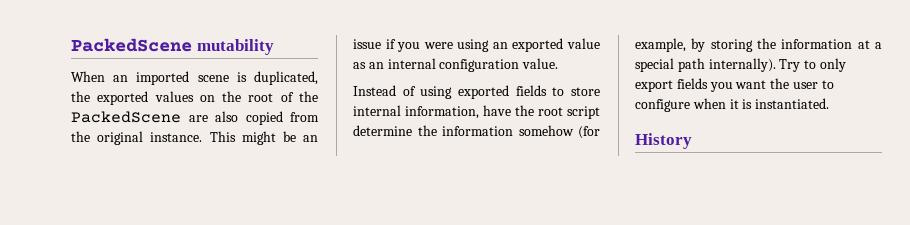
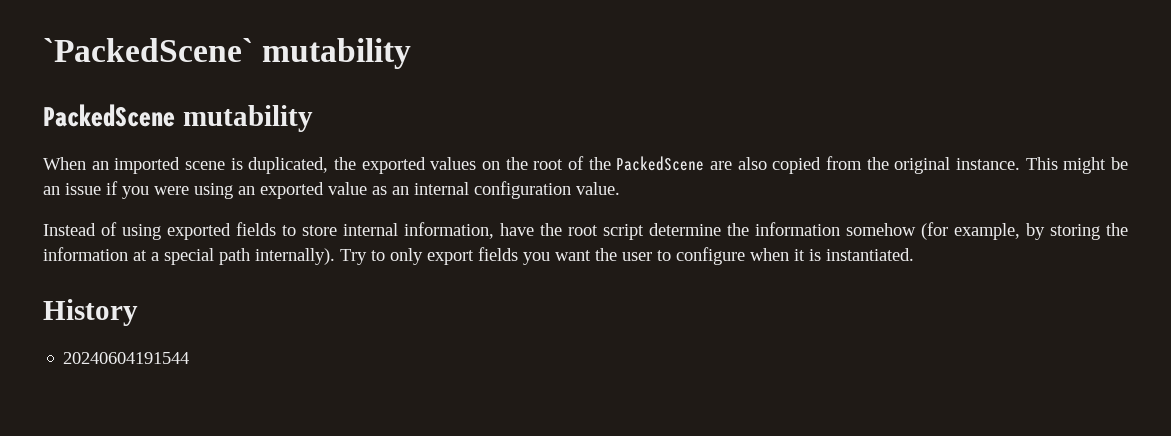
(71, 45) none -> [43,38,412,69] `PackedScene` mutability //
(692, 141) none -> [63,352,190,364] // 20240604191544

